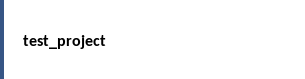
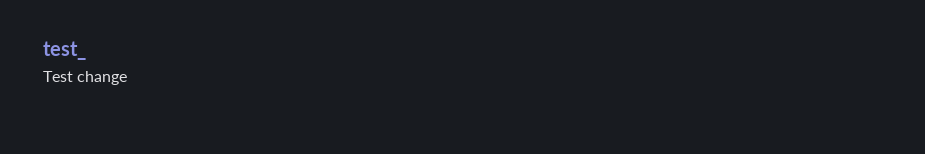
[23,35,106,49] test_project -> [43,41,86,60] [43,71,128,85] test_ // Test change

